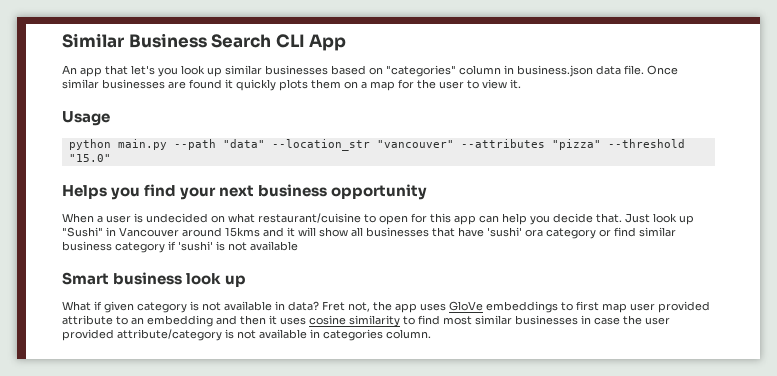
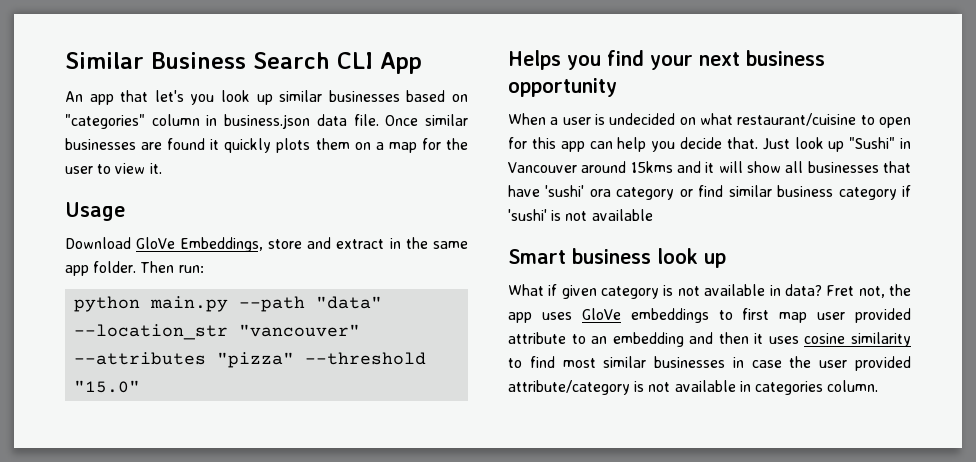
(110, 118) none -> [65,237,468,252] [65,261,204,276] // Download GloVe Embeddings, store and extract in the same app folder. Then run:

